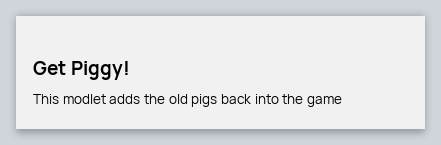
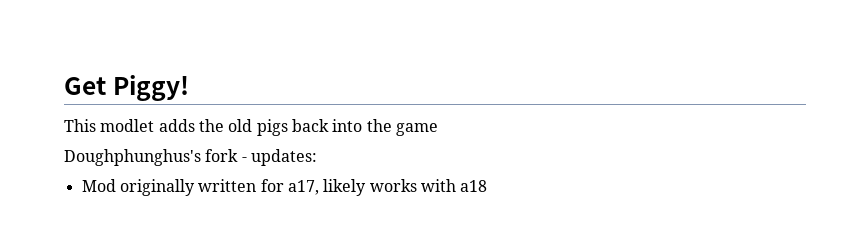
(342, 101) none -> [64,149,317,166] [81,179,488,196] // Doughphunghus's fork - updates: // Mod originally written for a17, likely works with a18

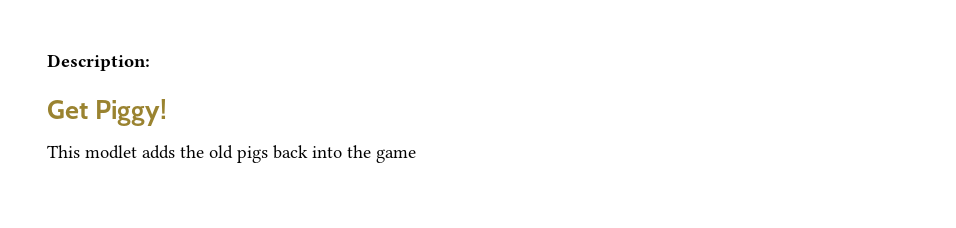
(64, 86) none -> [47,54,150,71] Description: //
[64,149,317,166] [81,179,488,196] // Doughphunghus's fork - updates: // Mod originally written for a17, likely works with a18 -> (416, 156) none

